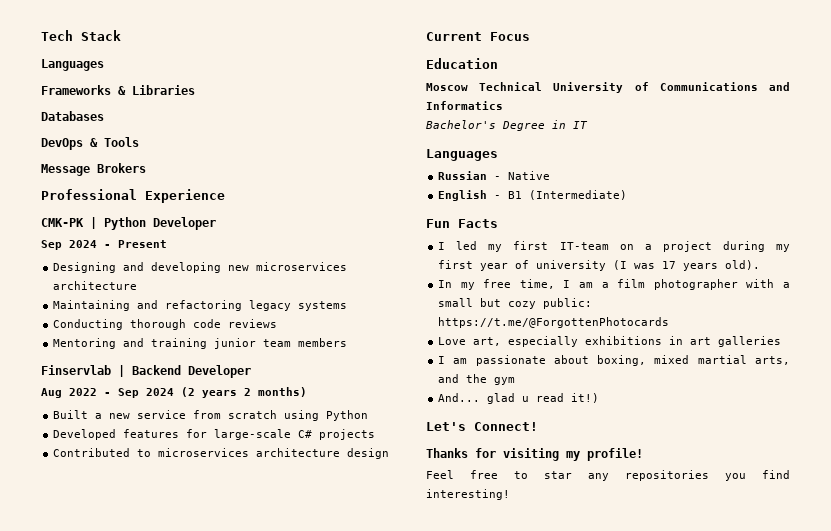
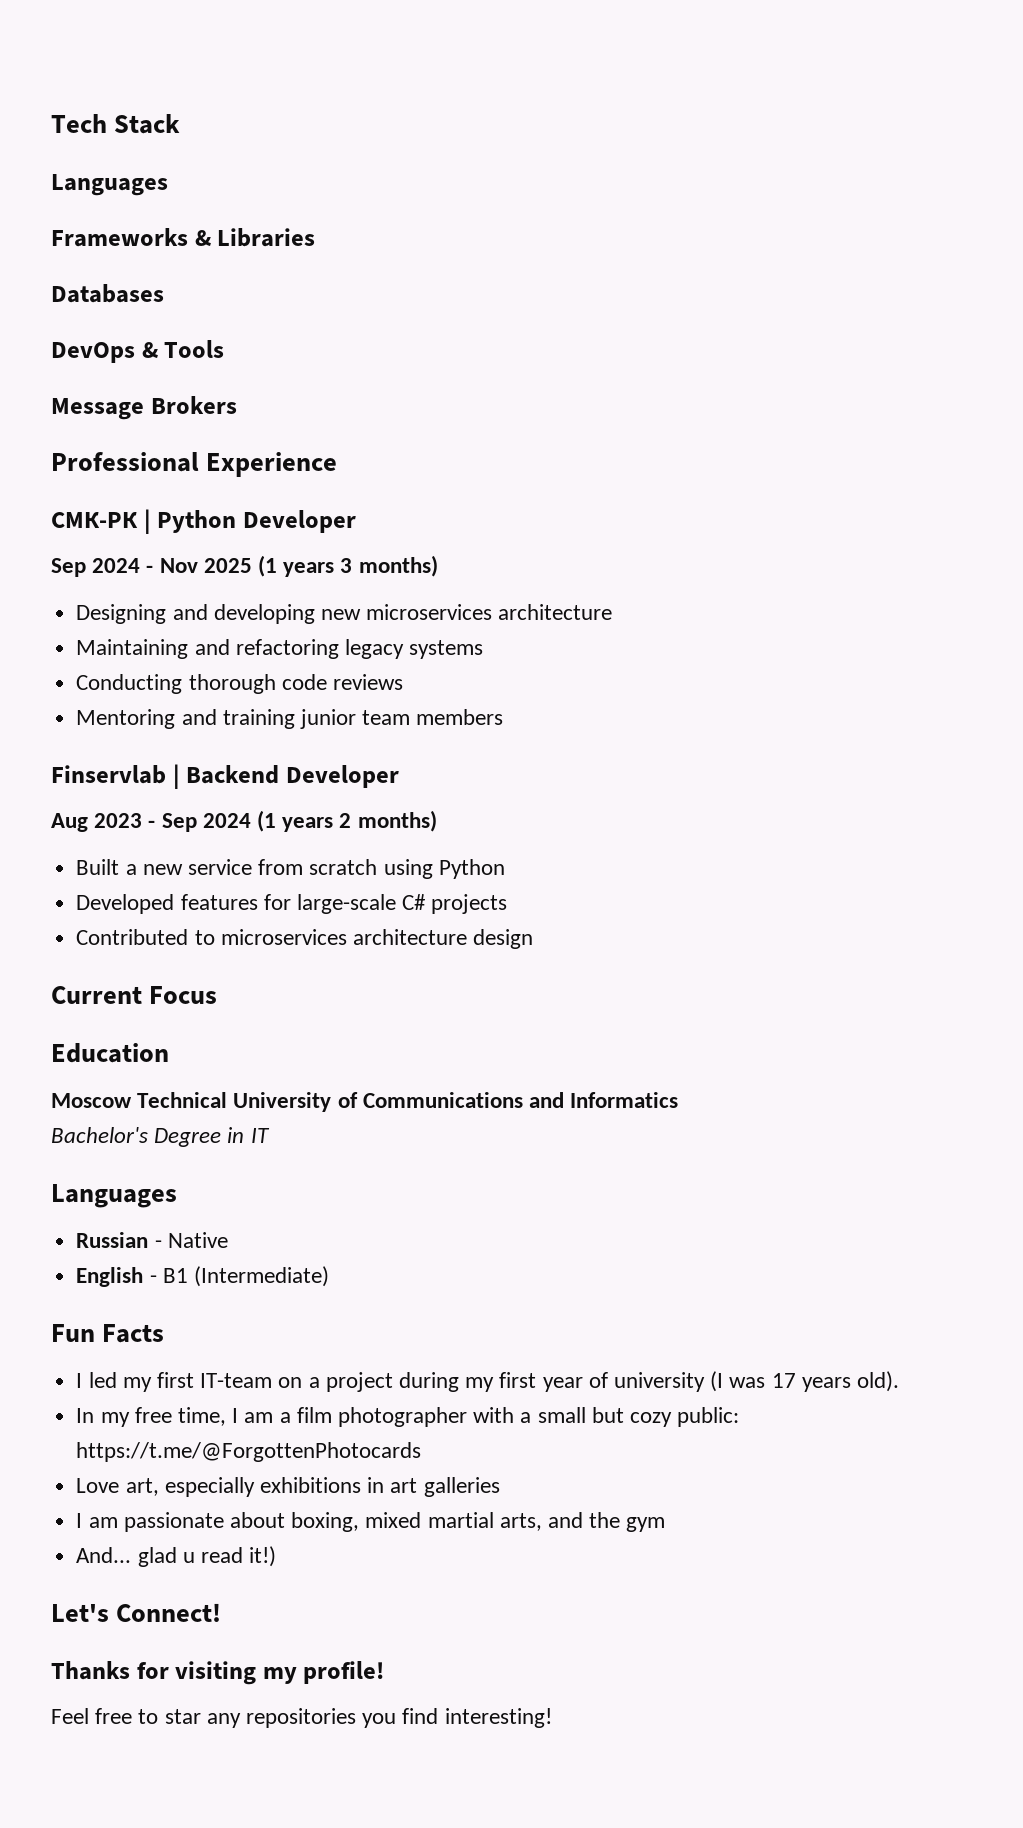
[118,240,167,248] Present -> [159,555,438,577] Nov 2025 (1 years 3 months)
[69,388,97,396] 2022 -> [94,813,143,828] 2023
[181,387,195,397] (2 -> [257,810,277,832] (1

